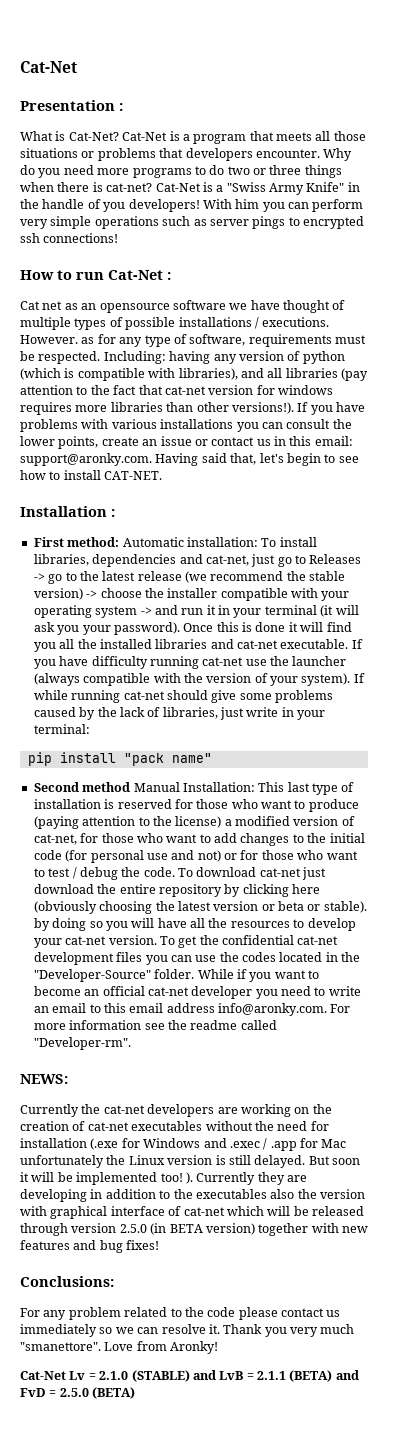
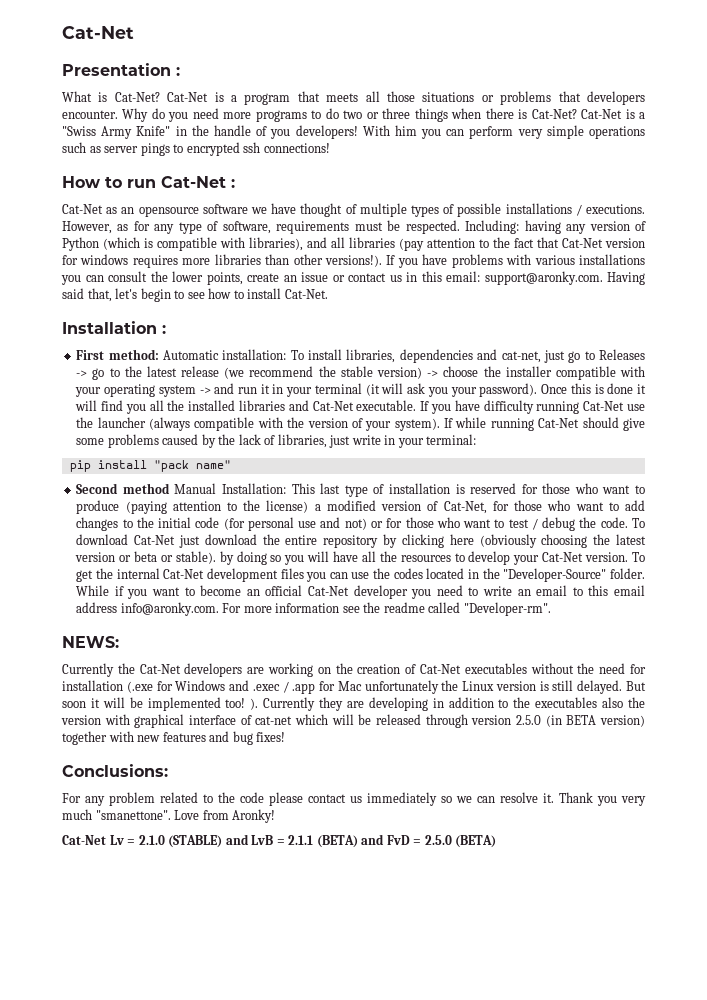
[106,183,153,192] cat-net? -> [531,109,577,119] Cat-Net?
[20,301,63,310] Cat net -> [62,204,103,214] Cat-Net
[20,335,78,344] However. -> [62,221,112,234] However,
[302,351,345,364] python -> [62,237,99,251] Python
[164,386,206,395] cat-net -> [562,238,603,248] Cat-Net
[104,471,163,480] CAT-NET. -> [284,289,328,299] Cat-Net.
[237,640,278,649] cat-net -> [312,401,354,411] Cat-Net
[202,657,244,666] cat-net -> [583,401,625,411] Cat-Net
[123,691,165,700] cat-net -> [538,418,580,428] Cat-Net
[33,834,77,845] cat-net, -> [443,501,487,514] Cat-Net,
[259,868,301,877] cat-net -> [134,535,176,545] Cat-Net
[65,936,107,945] cat-net -> [542,552,584,562] Cat-Net
[222,935,339,945] confidential cat-net -> [116,568,205,579] internal Cat-Net
[147,987,189,996] cat-net -> [308,586,350,596] Cat-Net
[103,1105,145,1114] cat-net -> [139,664,181,674] Cat-Net
[87,1122,129,1131] cat-net -> [420,664,462,674] Cat-Net
[20,1342,101,1351] "smanettore". -> [95,810,171,820] "smanettone".

